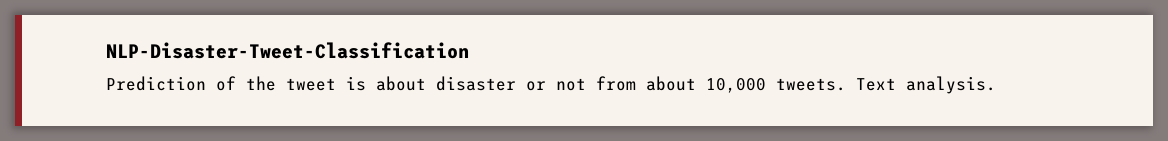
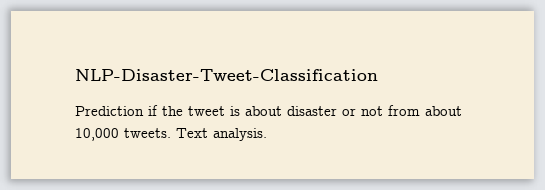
[216,76,236,91] of -> [148,105,158,116] if

